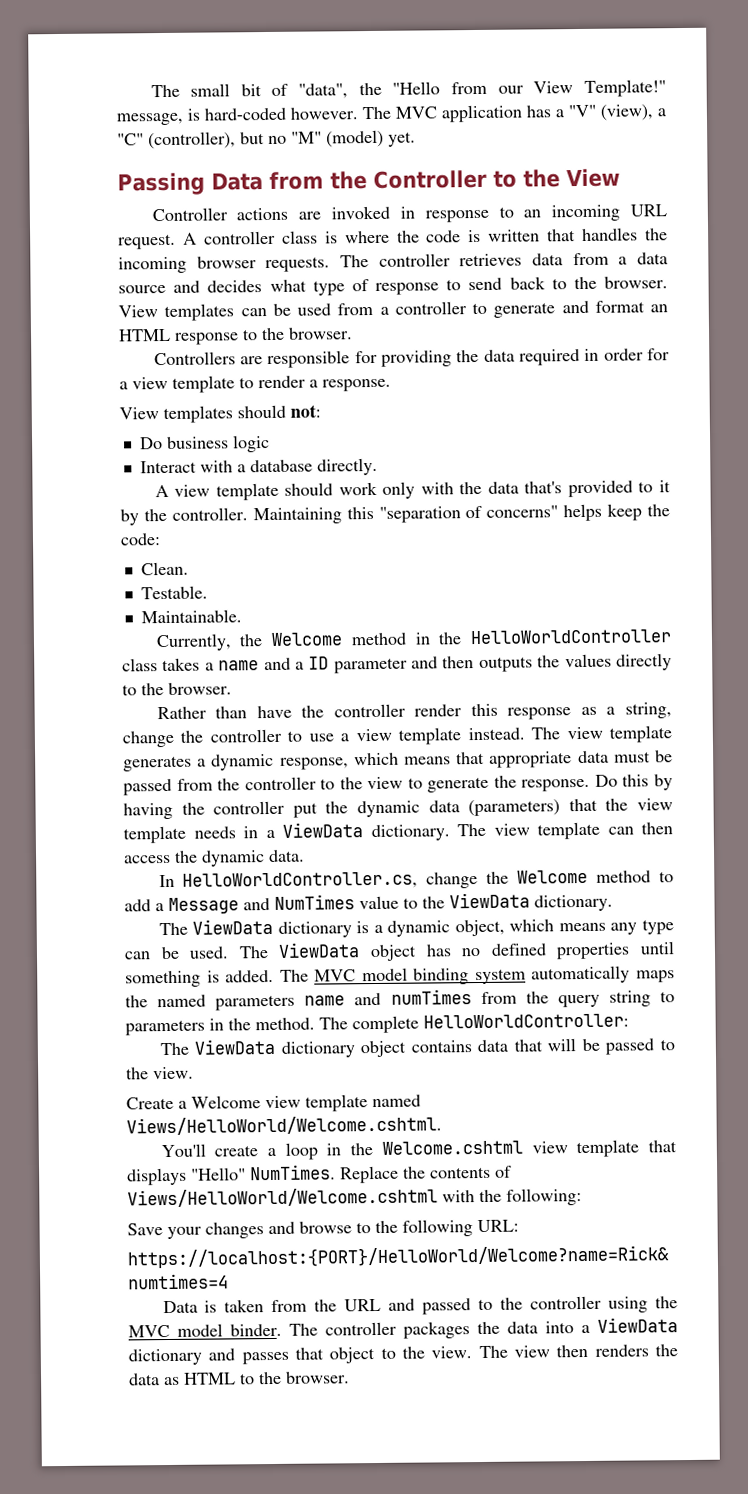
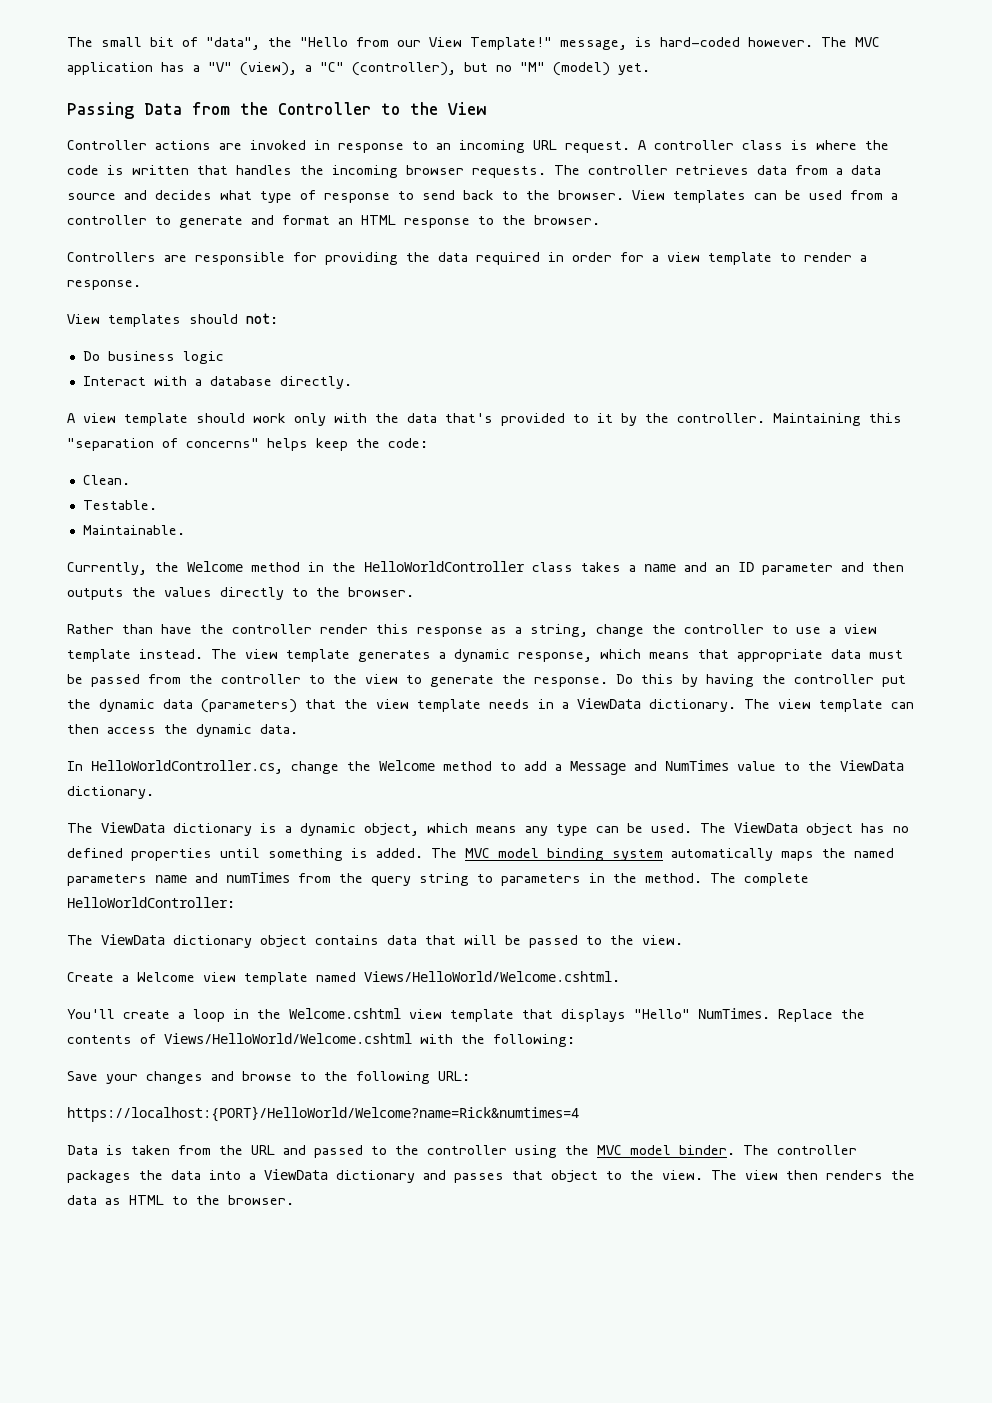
[294,661,304,670] a -> [715,565,730,572] an

